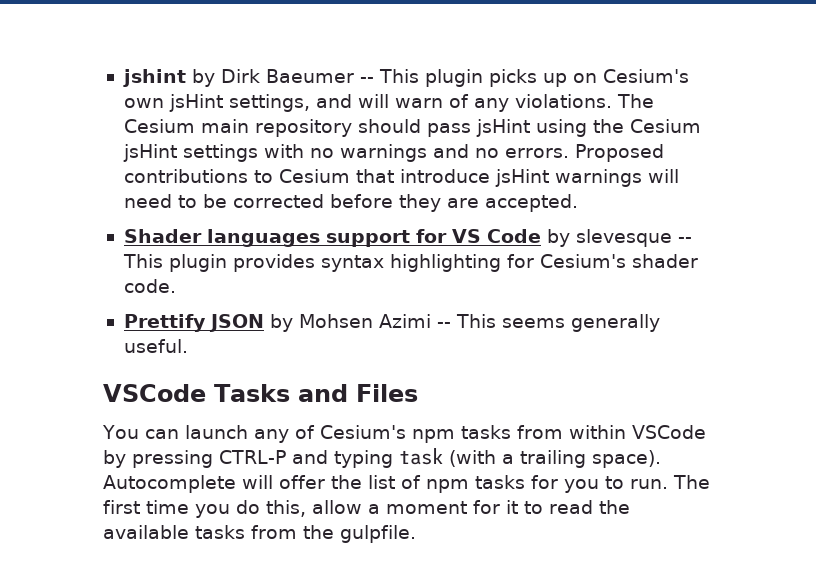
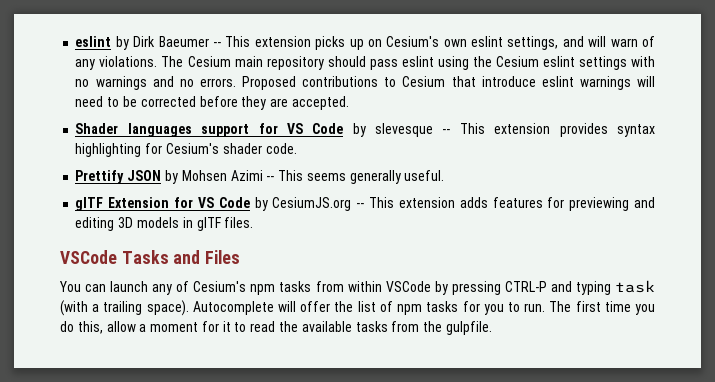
[122,69,186,87] jshint -> [75,36,112,47] eslint
[424,69,483,87] plugin -> [254,36,311,47] extension
[168,94,223,112] jsHint -> [471,36,504,47] eslint
[475,119,530,137] jsHint -> [401,56,434,67] eslint
[122,144,177,162] jsHint -> [542,56,575,67] eslint
[494,169,549,187] jsHint -> [541,76,574,87] eslint
[168,254,227,272] plugin -> [494,123,551,134] extension
(188, 346) none -> [75,197,655,211] [75,217,254,231] // glTF Extension for VS Code by CesiumJS.org -- This extension adds features for previewing and editing 3D models in glTF files.

